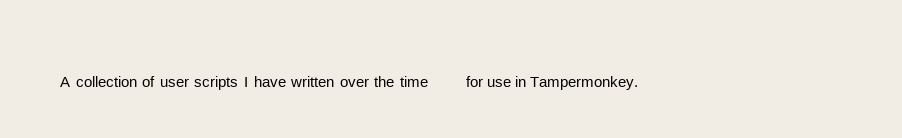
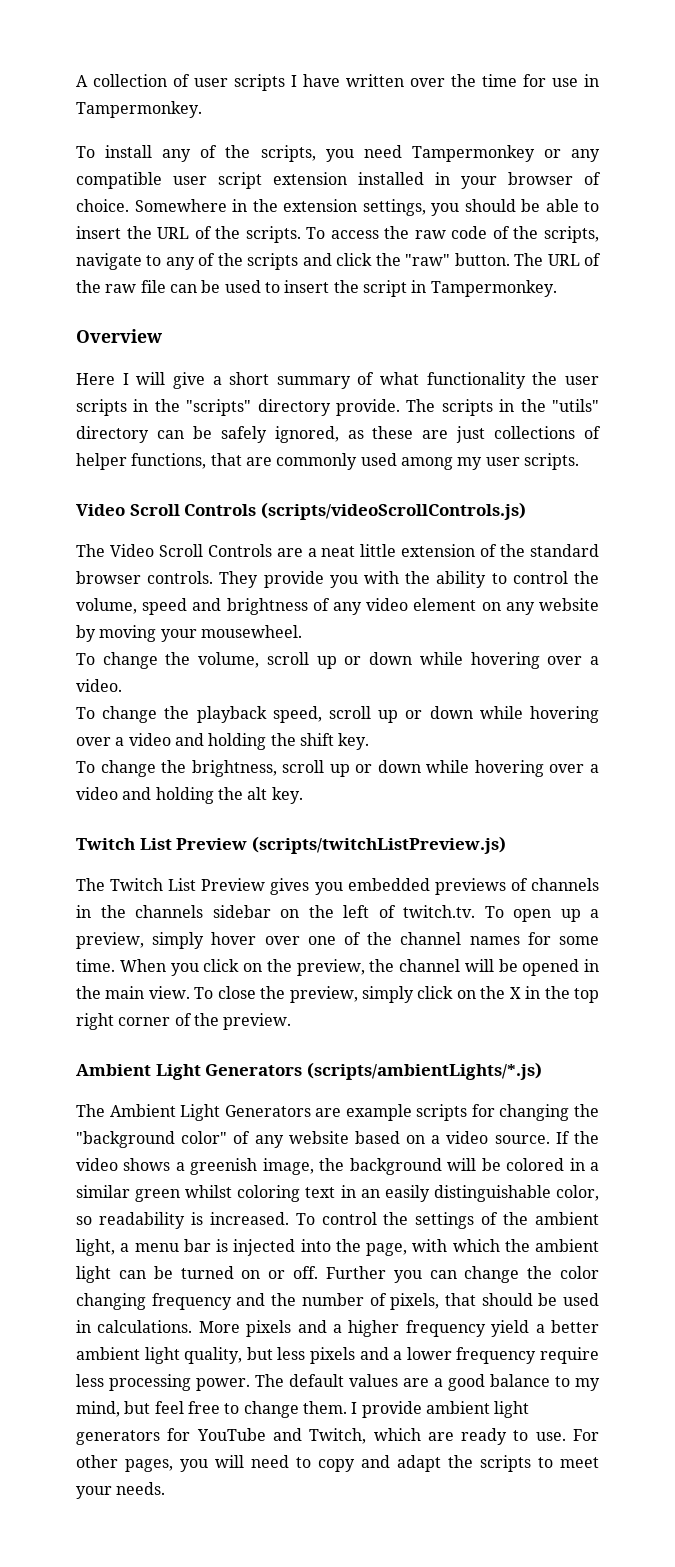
(639, 83) none -> [76,145,600,162] [76,172,601,189] [76,199,599,216] [76,226,599,243] [76,253,601,270] [76,280,557,297] [76,329,162,343] [76,372,599,389] [76,399,599,416] [76,426,601,443] [76,453,579,470] [76,502,526,520] [76,544,600,557] [76,571,599,588] [76,598,599,615] [76,625,302,642] [76,652,600,669] [76,679,122,692] [76,706,599,723] [76,733,370,750] [76,760,600,777] [76,787,303,804] [76,836,506,854] [76,878,599,895] [76,905,599,922] [76,932,599,949] [76,959,599,976] [76,986,600,1003] [76,1013,292,1030] [76,1062,542,1080] [76,1104,599,1121] [76,1131,599,1148] [76,1158,599,1175] [76,1185,599,1202] [76,1212,599,1229] [76,1239,599,1256] [76,1266,599,1283] [76,1293,599,1310] [76,1320,599,1337] [76,1347,600,1364] [76,1374,600,1391] [76,1401,530,1418] [76,1428,600,1445] [76,1455,599,1472] [76,1482,166,1499] // To install any of the scripts, you need Tampermonkey or any compatible user script extension installed in your browser of choice. Somewhere in the extension settings, you should be able to insert the URL of the scripts. To access the raw code of the scripts, navigate to any of the scripts and click the "raw" button. The URL of the raw file can be used to insert the script in Tampermonkey. // Overview // Here I will give a short summary of what functionality the user scripts in the "scripts" directory provide. The scripts in the "utils" directory can be safely ignored, as these are just collections of helper functions, that are commonly used among my user scripts. // Video Scroll Controls (scripts/videoScrollControls.js) // The Video Scroll Controls are a neat little extension of the standard browser controls. They provide you with the ability to control the volume, speed and brightness of any video element on any website by moving your mousewheel. // To change the volume, scroll up or down while hovering over a video. // To change the playback speed, scroll up or down while hovering over a video and holding the shift key. // To change the brightness, scroll up or down while hovering over a video and holding the alt key. // Twitch List Preview (scripts/twitchListPreview.js) // The Twitch List Preview gives you embedded previews of channels in the channels sidebar on the left of twitch.tv. To open up a preview, simply hover over one of the channel names for some time. When you click on the preview, the channel will be opened in the main view. To close the preview, simply click on the X in the top right corner of the preview. // Ambient Light Generators (scripts/ambientLights/*.js) // The Ambient Light Generators are example scripts for changing the "background color" of any website based on a video source. If the video shows a greenish image, the background will be colored in a similar green whilst coloring text in an easily distinguishable color, so readability is increased. To control the settings of the ambient light, a menu bar is injected into the page, with which the ambient light can be turned on or off. Further you can change the color changing frequency and the number of pixels, that should be used in calculations. More pixels and a higher frequency yield a better ambient light quality, but less pixels and a lower frequency require less processing power. The default values are a good balance to my mind, but feel free to change them. I provide ambient light generators for YouTube and Twitch, which are ready to use. For other pages, you will need to copy and adapt the scripts to meet your needs.

